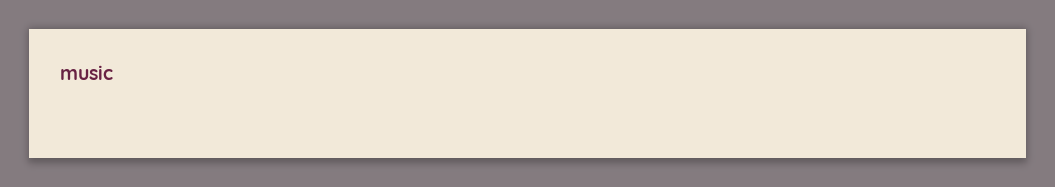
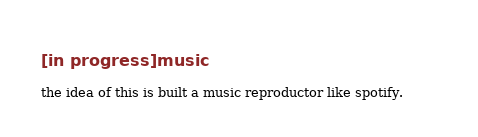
[60,65,113,80] music -> [41,54,209,69] [41,87,403,100] [in progress]music // the idea of this is built a music reproductor like spotify.

